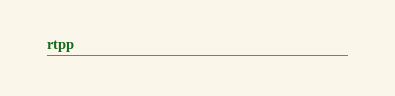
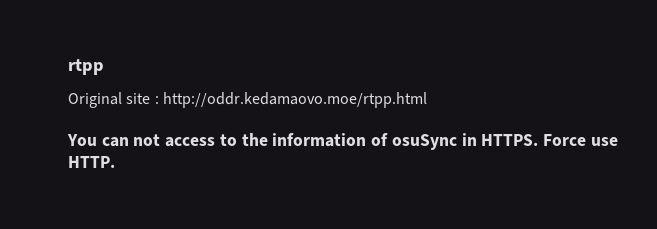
(74, 46) none -> [68,92,427,108] [67,133,618,150] [68,156,115,168] // Original site : http://oddr.kedamaovo.moe/rtpp.html // You can not access to the information of osuSync in HTTPS. Force use HTTP.

